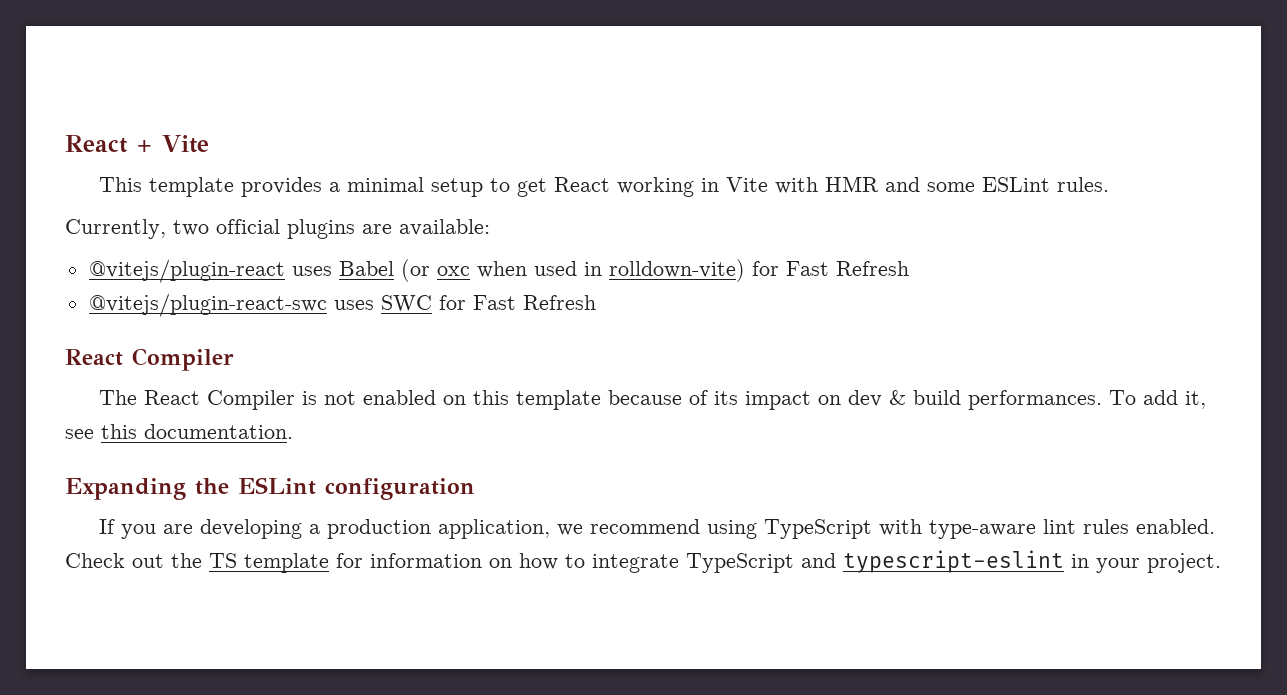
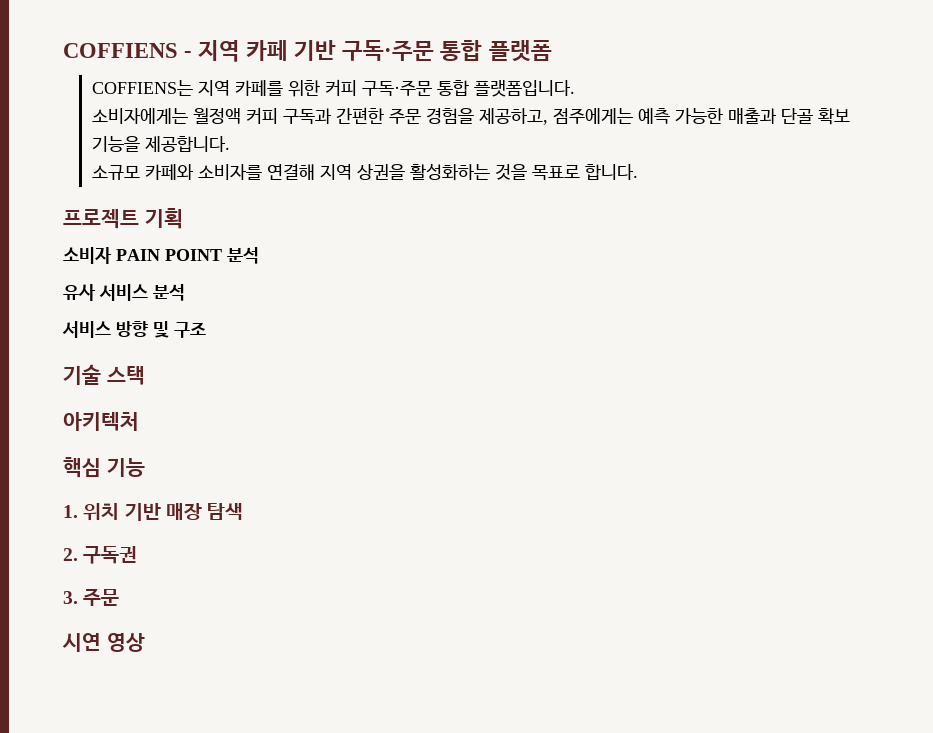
[65,135,209,153] [99,176,1110,197] [65,219,490,239] [88,259,909,283] [88,293,596,317] [65,348,234,371] [99,390,1207,410] [65,424,293,439] [65,477,475,500] [99,519,1216,539] [65,550,1221,573] React + Vite // This template provides a minimal setup to get React working in Vite with HMR and some ESLint rules. // Currently, two official plugins are available: // @vitejs/plugin-react uses Babel (or oxc when used in rolldown-vite) for Fast Refresh // @vitejs/plugin-react-swc uses SWC for Fast Refresh // React Compiler // The React Compiler is not enabled on this template because of its impact on dev & build performances. To add it, see this documentation. // Expanding the ESLint configuration // If you are developing a production application, we recommend using TypeScript with type-aware lint rules enabled. Check out the TS template for information on how to integrate TypeScript and typescript-eslint in your project. -> [63,40,552,62] [91,79,575,97] [91,107,850,125] [91,136,230,152] [91,163,638,181] [63,208,183,229] [63,247,259,264] [63,284,185,301] [62,321,206,338] [63,364,145,385] [63,412,139,431] [63,457,145,478] [63,503,244,521] [63,546,138,564] [63,588,120,606] [62,633,145,652] COFFIENS - 지역 카페 기반 구독·주문 통합 플랫폼 // COFFIENS는 지역 카페를 위한 커피 구독·주문 통합 플랫폼입니다. // 소비자에게는 월정액 커피 구독과 간편한 주문 경험을 제공하고, 점주에게는 예측 가능한 매출과 단골 확보 기능을 제공합니다. // 소규모 카페와 소비자를 연결해 지역 상권을 활성화하는 것을 목표로 합니다. // 프로젝트 기획 // 소비자 PAIN POINT 분석 // 유사 서비스 분석 // 서비스 방향 및 구조 // 기술 스택 // 아키텍처 // 핵심 기능 // 1. 위치 기반 매장 탐색 // 2. 구독권 // 3. 주문 // 시연 영상

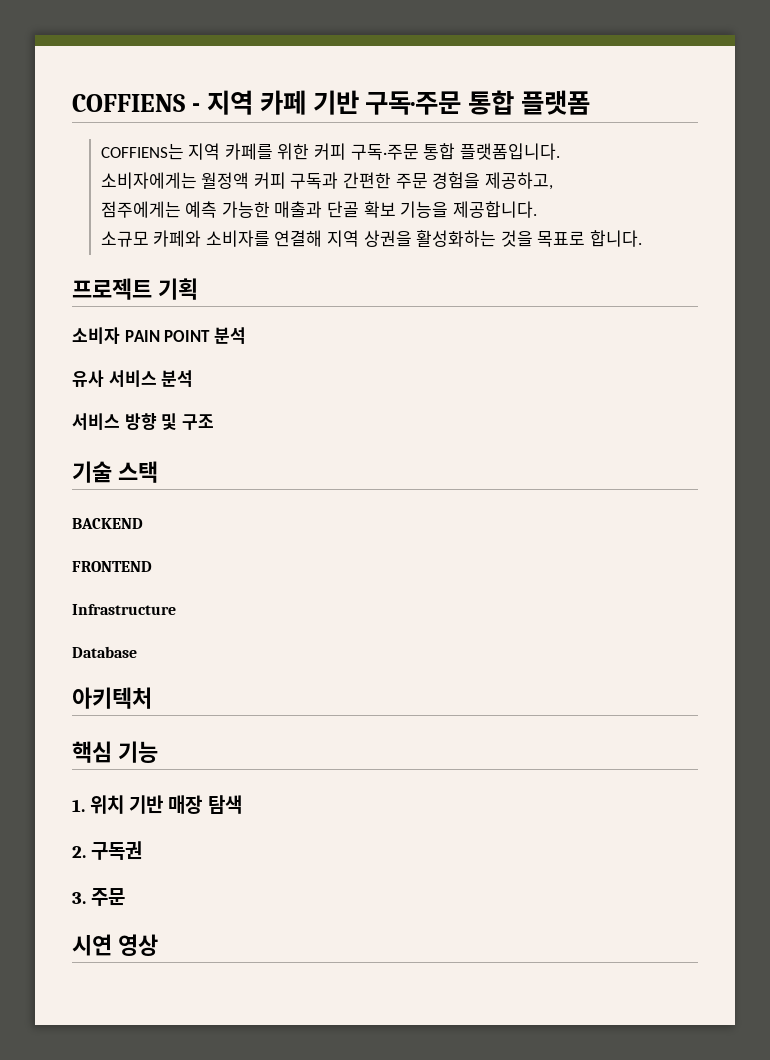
(548, 116) none -> (553, 181) //
(145, 375) none -> [72,518,143,529] [72,561,152,572] [72,604,176,615] [72,646,137,658] // BACKEND // FRONTEND // Infrastructure // Database

